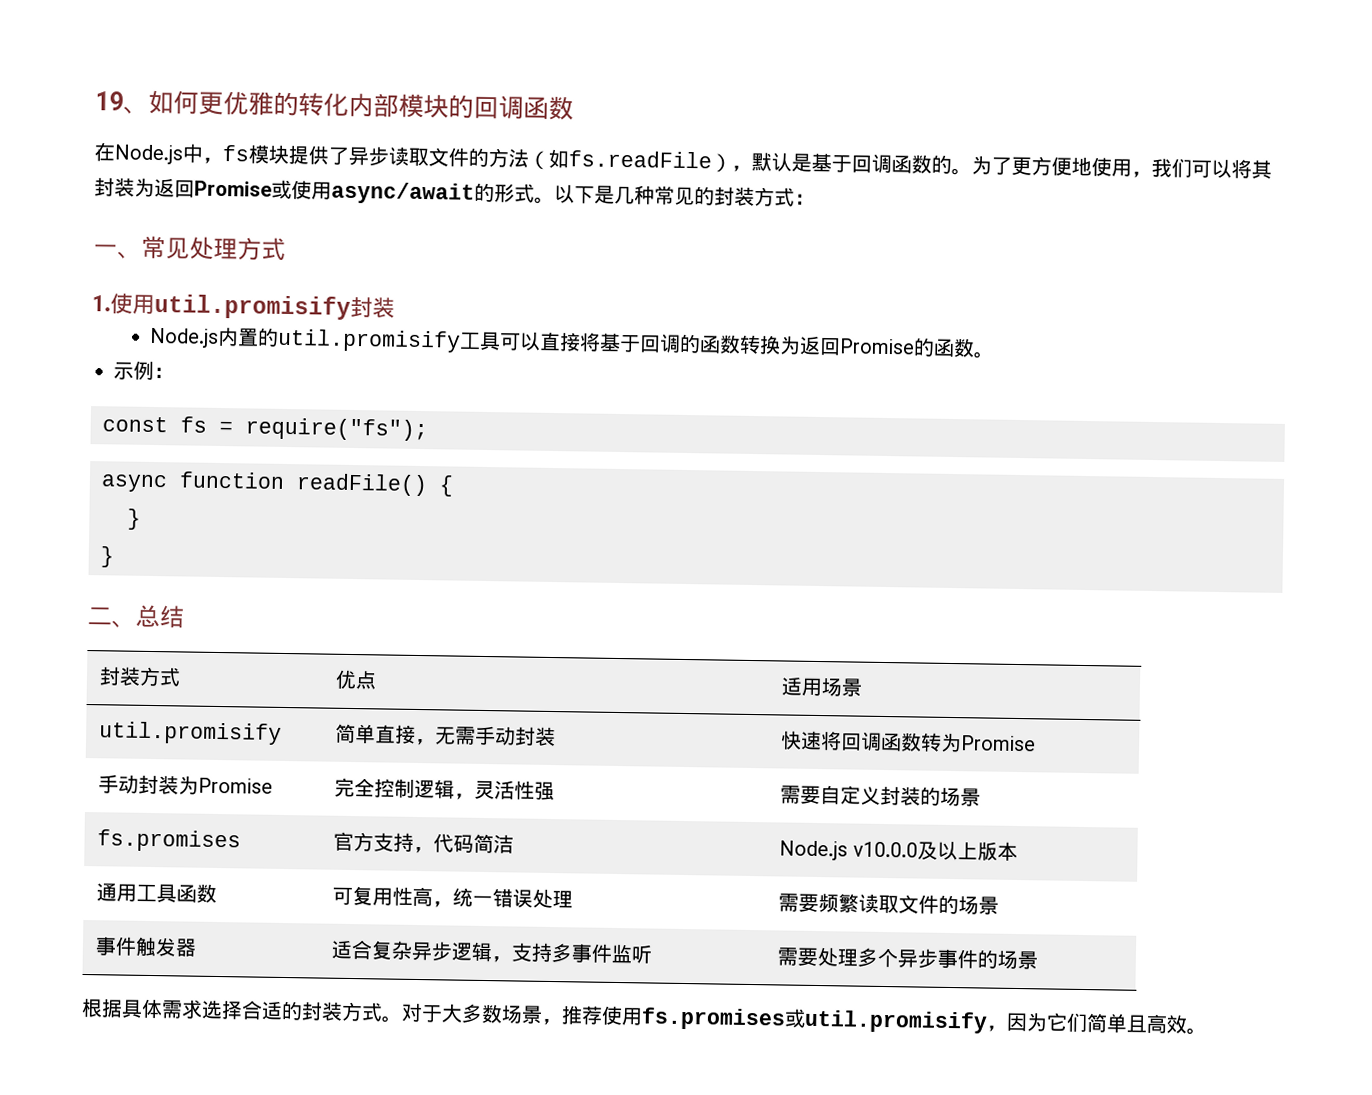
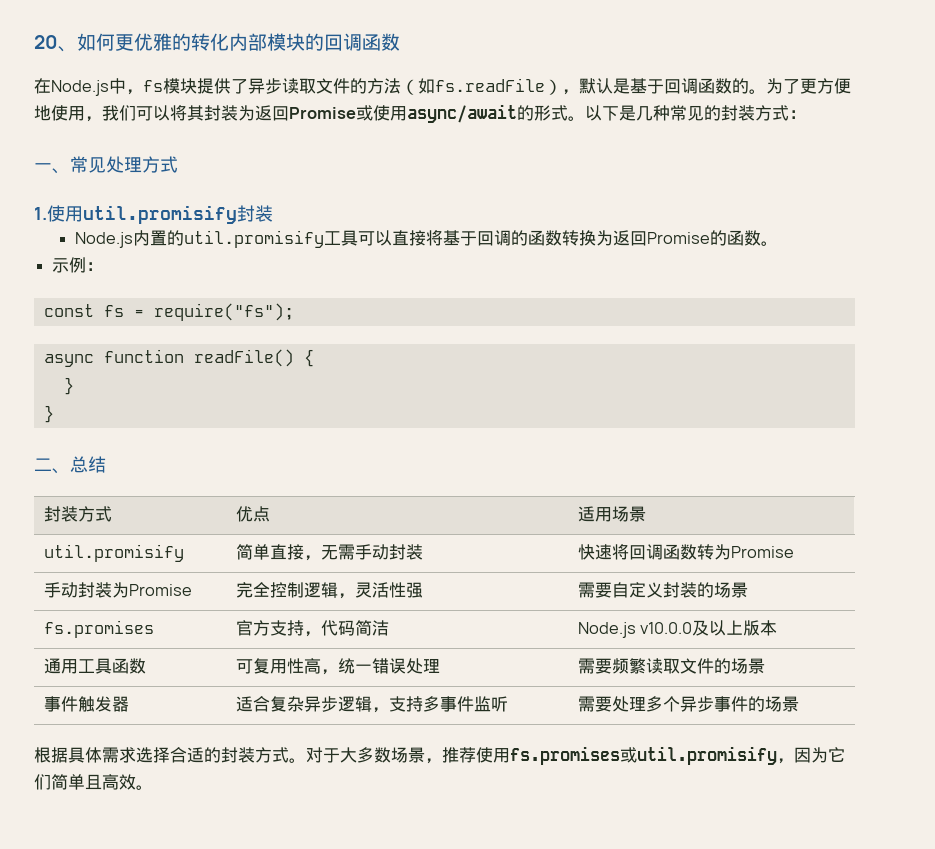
[95,91,124,111] 19 -> [34,35,58,49] 20

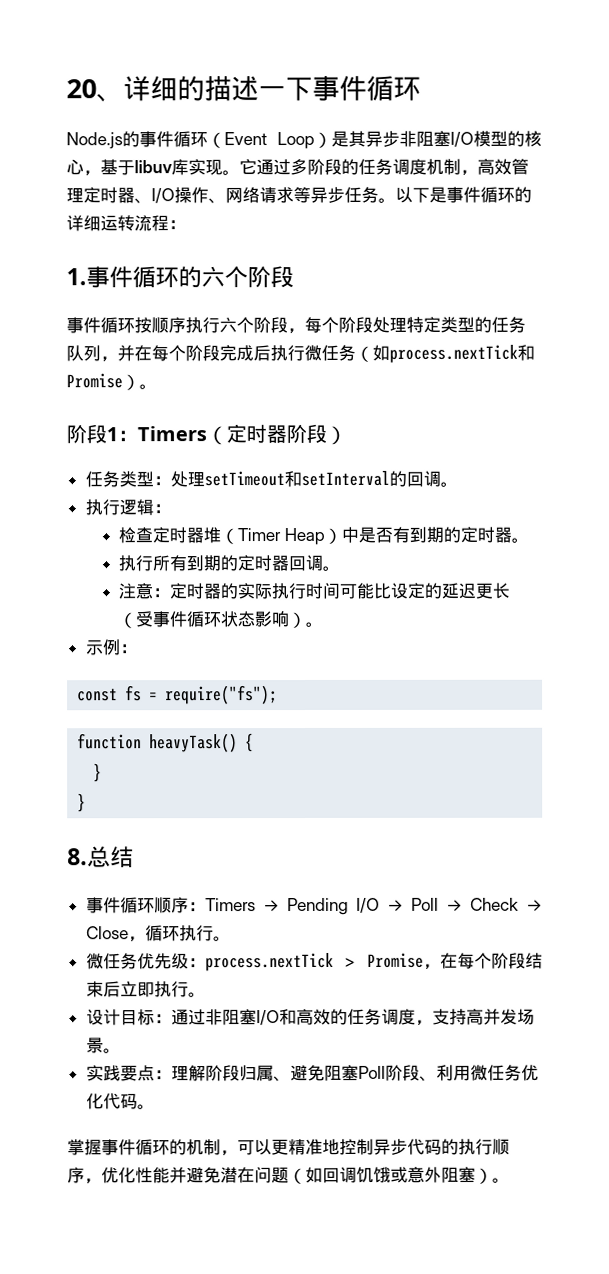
[77,33,400,51] [34,78,851,96] [34,104,806,123] [34,156,178,174] [34,205,273,224] [75,230,762,248] 如何更优雅的转化内部模块的回调函数 // 在Node.js中，fs模块提供了异步读取文件的方法（如fs.readFile），默认是基于回调函数的。为了更方便地使用，我们可以将其封装为返回Promise或使用async/await的形式。以下是几种常见的封装方式： // 一、常见处理方式 // 1.使用util.promisify封装 // Node.js内置的util.promisify工具可以直接将基于回调的函数转换为返回Promise的函数 -> [123,75,421,102] [66,130,542,150] [66,158,529,177] [66,186,532,204] [66,215,186,232] [66,266,294,289] [66,316,526,335] [66,344,535,363] [66,373,157,391] [66,423,347,446] [84,470,458,488] [84,499,171,516] [118,526,529,546] [118,554,341,572] [118,582,511,600] [118,611,307,629] 详细的描述一下事件循环 // Node.js的事件循环（Event Loop）是其异步非阻塞I/O模型的核心，基于libuv库实现。它通过多阶段的任务调度机制，高效管理定时器、I/O操作、网络请求等异步任务。以下是事件循环的详细运转流程： // 1.事件循环的六个阶段 // 事件循环按顺序执行六个阶段，每个阶段处理特定类型的任务队列，并在每个阶段完成后执行微任务（如process.nextTick和Promise）。 // 阶段1：Timers（定时器阶段） // 任务类型：处理setTimeout和setInterval的回调。 // 执行逻辑： // 检查定时器堆（Timer Heap）中是否有到期的定时器。 // 执行所有到期的定时器回调。 // 注意：定时器的实际执行时间可能比设定的延迟更长（受事件循环状态影响）
[43,349,294,367] async function readFile() -> [77,733,239,753] function heavyTask()
[34,458,70,474] 二、 -> [67,848,88,866] 8.
[43,506,112,522] [235,506,270,522] [577,506,646,522] [43,544,184,562] [235,544,423,561] [577,544,794,560] [43,582,192,598] [235,582,423,599] [577,582,748,598] [43,620,154,638] [235,620,389,637] [577,620,778,638] [43,658,146,674] [235,658,440,675] [577,658,765,674] [43,696,129,712] [235,696,508,713] [577,696,799,712] [34,746,845,765] [34,774,136,790] // 封装方式 | 优点 | 适用场景 // util.promisify | 简单直接，无需手动封装 | 快速将回调函数转为Promise // 手动封装为Promise | 完全控制逻辑，灵活性强 | 需要自定义封装的场景 // fs.promises | 官方支持，代码简洁 | Node.js v10.0.0及以上版本 // 通用工具函数 | 可复用性高，统一错误处理 | 需要频繁读取文件的场景 // 事件触发器 | 适合复杂异步逻辑，支持多事件监听 | 需要处理多个异步事件的场景 // 根据具体需求选择合适的封装方式。对于大多数场景，推荐使用fs.promises或util.promisify，因为它们简单且高效 -> [85,897,544,916] [85,925,231,943] [85,952,543,972] [85,981,206,998] [85,1008,535,1026] [85,1037,121,1054] [85,1064,539,1082] [85,1093,155,1110] [67,1138,510,1157] [67,1166,493,1185] // 事件循环顺序：Timers → Pending I/O → Poll → Check → Close，循环执行。 // 微任务优先级：process.nextTick > Promise，在每个阶段结束后立即执行。 // 设计目标：通过非阻塞I/O和高效的任务调度，支持高并发场景。 // 实践要点：理解阶段归属、避免阻塞Poll阶段、利用微任务优化代码。 // 掌握事件循环的机制，可以更精准地控制异步代码的执行顺序，优化性能并避免潜在问题（如回调饥饿或意外阻塞）

